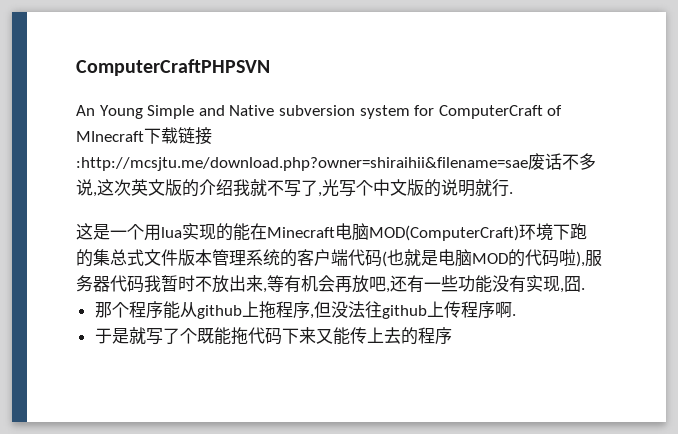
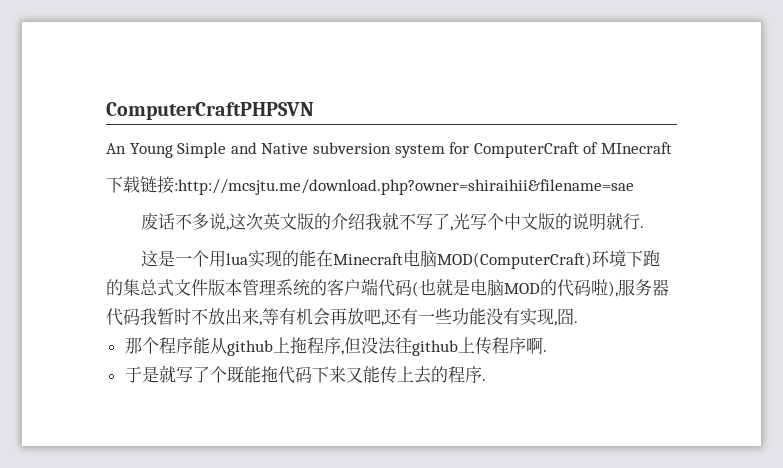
(144, 136) none -> (672, 148) //
(528, 164) none -> (634, 187) //
(452, 336) none -> [481,379,486,381] .

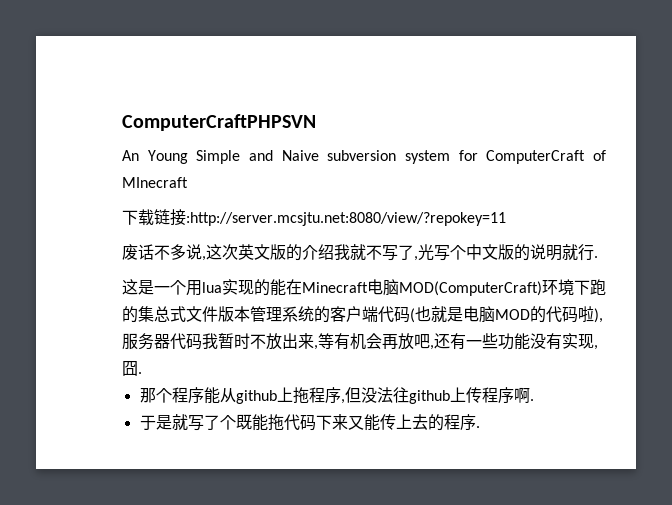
[261,143,309,154] Native -> [281,150,319,161] Naive
[174,179,634,195] :http://mcsjtu.me/download.php?owner=shiraihii&filename=sae -> [186,212,506,226] :http://server.mcsjtu.net:8080/view/?repokey=11

